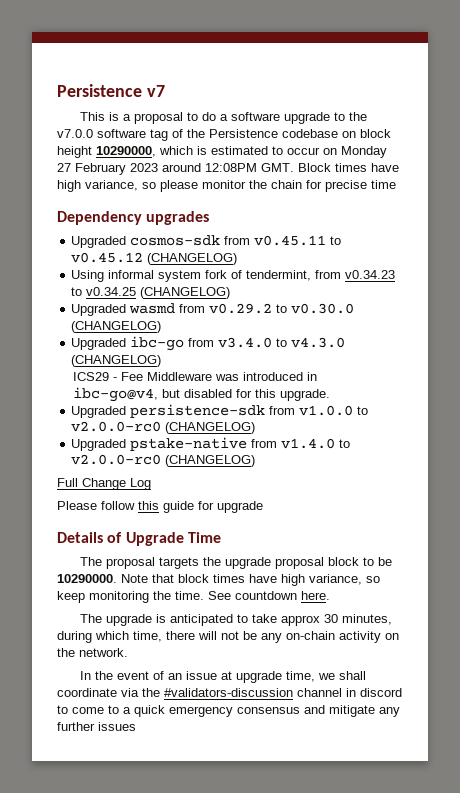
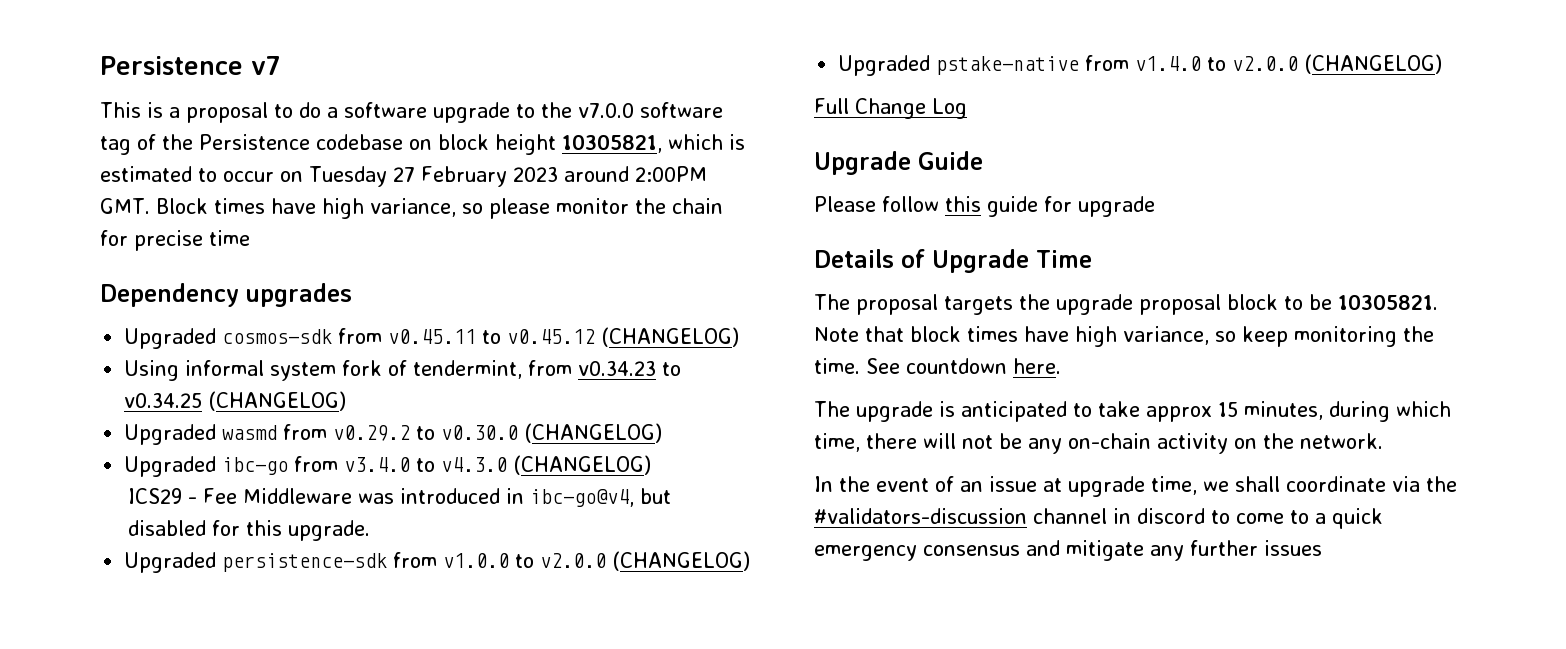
[96,146,156,157] 10290000, -> [562,134,662,153] 10305821,
[341,146,387,158] Monday -> [309,166,387,187] Tuesday
[205,163,257,172] 12:08PM -> [634,166,707,182] 2:00PM
[71,421,162,432] v2.0.0-rc0 -> [540,553,607,568] v2.0.0
[71,454,162,465] v2.0.0-rc0 -> [1232,56,1299,71] v2.0.0
(151, 484) none -> [814,151,983,175] // Upgrade Guide
[57,574,117,583] 10290000. -> [1338,294,1438,310] 10305821.
[324,614,339,623] 30 -> [1218,402,1238,417] 15

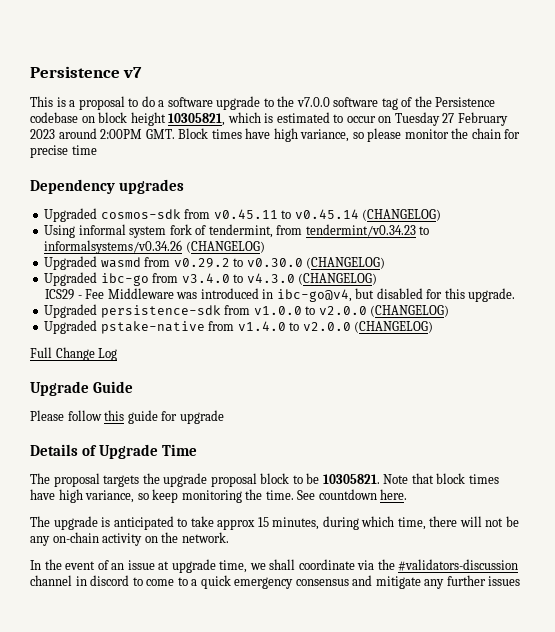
[507,329,596,344] v0.45.12 -> [294,209,359,219] v0.45.14
[578,361,682,376] [124,393,203,408] v0.34.23 to v0.34.25 -> [305,224,430,237] [44,240,183,254] tendermint/v0.34.23 to informalsystems/v0.34.26

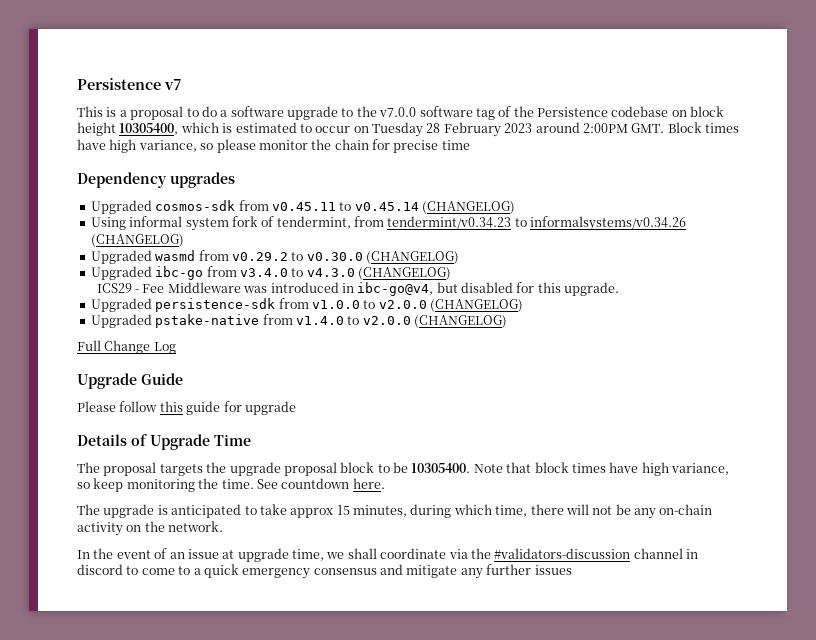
[168,113,226,126] 10305821, -> [119,123,179,135] 10305400,
[442,113,455,123] 27 -> [426,123,441,133] 28
[322,474,380,484] 10305821. -> [411,463,471,473] 10305400.

